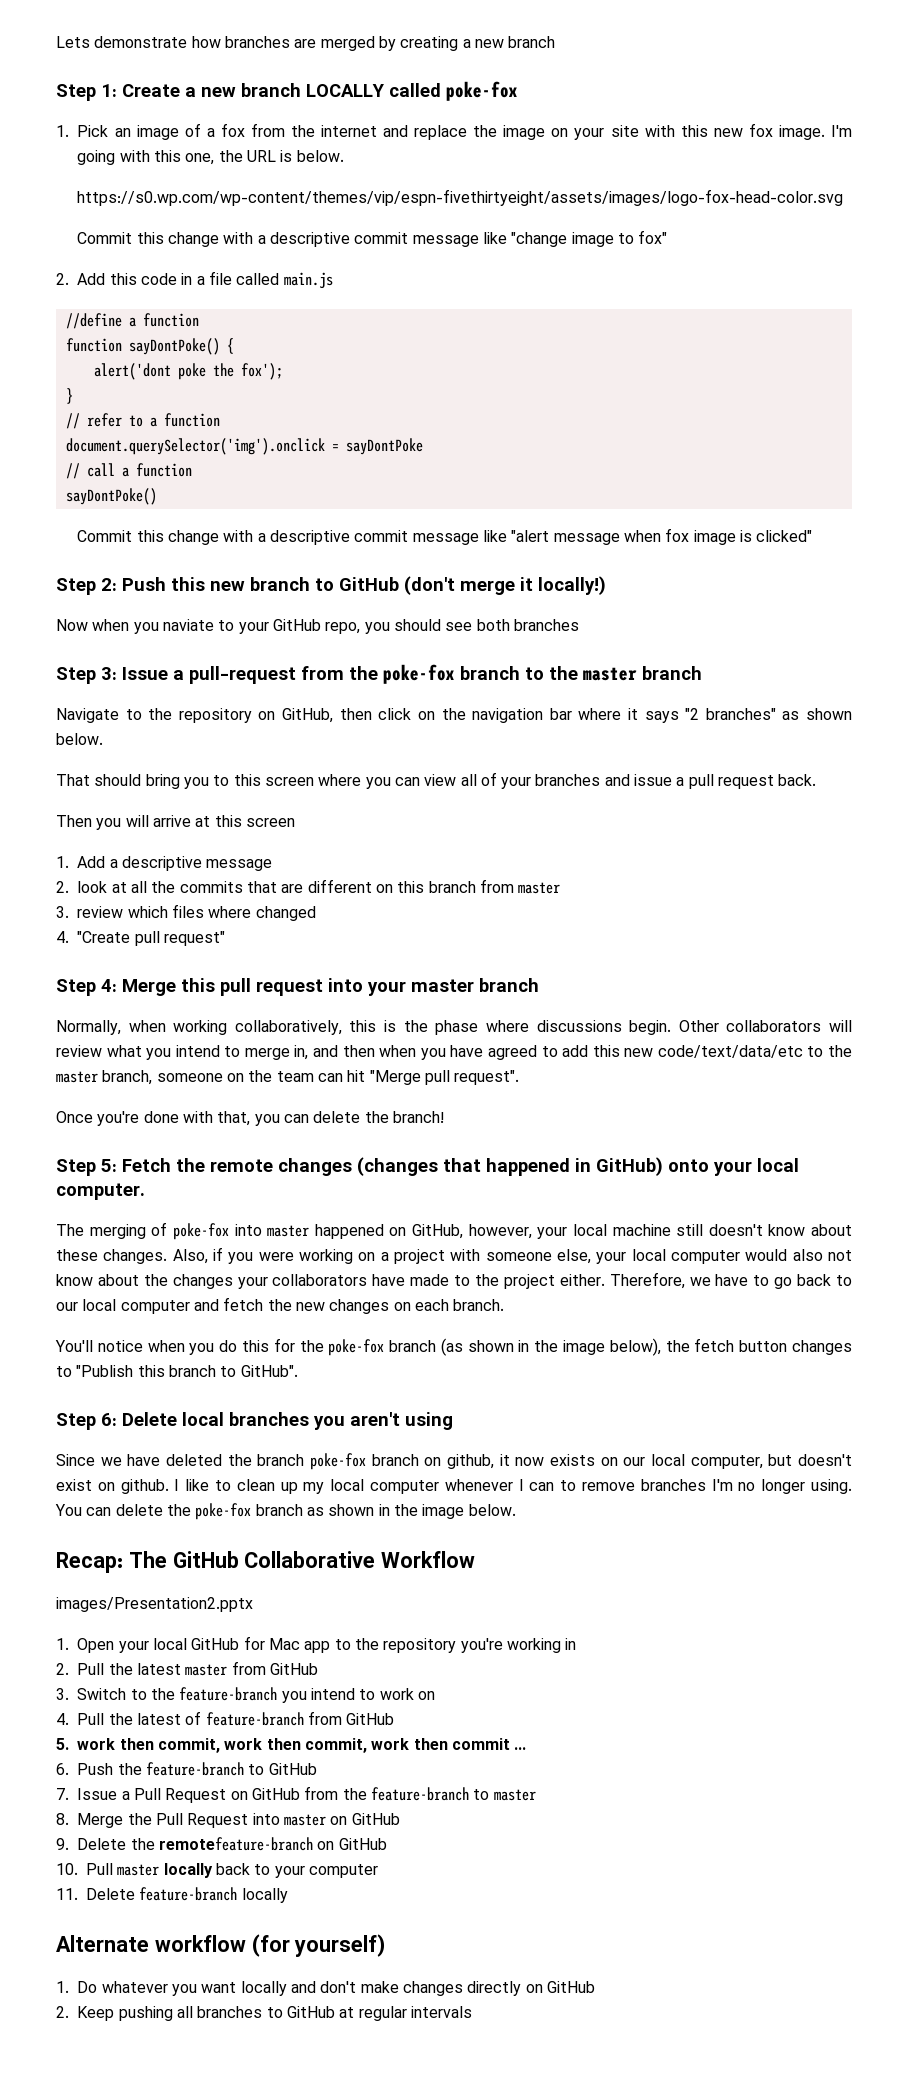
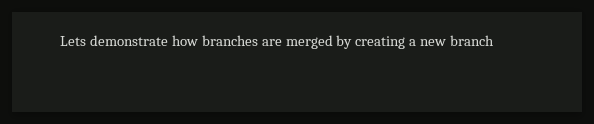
[56,81,518,101] [56,123,852,140] [77,150,344,165] [77,189,844,206] [77,230,668,247] [56,271,333,289] [65,313,199,329] [65,338,234,355] [93,363,283,380] [65,388,73,404] [65,413,220,429] [65,438,423,455] [65,463,192,479] [65,488,157,505] [77,528,813,545] [56,576,606,595] [56,619,579,634] [56,664,702,684] [56,708,852,723] [56,733,103,745] [56,772,817,789] [56,815,295,830] [56,856,273,871] [56,879,561,894] [56,904,316,921] [56,931,226,946] [56,978,539,996] [56,1020,853,1035] [56,1045,852,1060] [56,1070,520,1085] [56,1111,444,1126] [56,1157,799,1176] [56,1183,145,1200] [56,1222,852,1240] [56,1247,853,1264] [56,1272,853,1289] [56,1297,505,1314] [55,1338,852,1356] [56,1365,298,1377] [56,1412,453,1430] [56,1453,852,1470] [56,1479,852,1494] [55,1503,516,1520] [56,1551,476,1573] [56,1597,253,1612] [56,1636,577,1653] [56,1661,319,1676] [56,1687,436,1703] [56,1711,395,1726] [56,1738,527,1753] [56,1762,317,1776] [56,1786,536,1803] [56,1813,400,1828] [56,1837,387,1851] [56,1863,378,1878] [56,1887,288,1903] [56,1934,386,1957] [56,1981,595,1996] [56,2006,473,2021] // Step 1: Create a new branch LOCALLY called poke-fox // 1. Pick an image of a fox from the internet and replace the image on your site with this new fox image. I'm going with this one, the URL is below. // https://s0.wp.com/wp-content/themes/vip/espn-fivethirtyeight/assets/images/logo-fox-head-color.svg // Commit this change with a descriptive commit message like "change image to fox" // 2. Add this code in a file called main.js // //define a function // function sayDontPoke() { // alert('dont poke the fox'); // } // // refer to a function // document.querySelector('img').onclick = sayDontPoke // // call a function // sayDontPoke() // Commit this change with a descriptive commit message like "alert message when fox image is clicked" // Step 2: Push this new branch to GitHub (don't merge it locally!) // Now when you naviate to your GitHub repo, you should see both branches // Step 3: Issue a pull-request from the poke-fox branch to the master branch // Navigate to the repository on GitHub, then click on the navigation bar where it says "2 branches" as shown below. // That should bring you to this screen where you can view all of your branches and issue a pull request back. // Then you will arrive at this screen // 1. Add a descriptive message // 2. look at all the commits that are different on this branch from master // 3. review which files where changed // 4. "Create pull request" // Step 4: Merge this pull request into your master branch // Normally, when working collaboratively, this is the phase where discussions begin. Other collaborators will review what you intend to merge in, and then when you have agreed to add this new code/text/data/etc to the master branch, someone on the team can hit "Merge pull request". // Once you're done with that, you can delete the branch! // Step 5: Fetch the remote changes (changes that happened in GitHub) onto your local computer. // The merging of poke-fox into master happened on GitHub, however, your local machine still doesn't know about these changes. Also, if you were working on a project with someone else, your local computer would also not know about the changes your collaborators have made to the project either. Therefore, we have to go back to our local computer and fetch the new changes on each branch. // You'll notice when you do this for the poke-fox branch (as shown in the image below), the fetch button changes to "Publish this branch to GitHub". // Step 6: Delete local branches you aren't using // Since we have deleted the branch poke-fox branch on github, it now exists on our local computer, but doesn't exist on github. I like to clean up my local computer whenever I can to remove branches I'm no longer using. You can delete the poke-fox branch as shown in the image below. // Recap: The GitHub Collaborative Workflow // images/Presentation2.pptx // 1. Open your local GitHub for Mac app to the repository you're working in // 2. Pull the latest master from GitHub // 3. Switch to the feature-branch you intend to work on // 4. Pull the latest of feature-branch from GitHub // 5. work then commit, work then commit, work then commit ... // 6. Push the feature-branch to GitHub // 7. Issue a Pull Request on GitHub from the feature-branch to master // 8. Merge the Pull Request into master on GitHub // 9. Delete the remotefeature-branch on GitHub // 10. Pull master locally back to your computer // 11. Delete feature-branch locally // Alternate workflow (for yourself) // 1. Do whatever you want locally and don't make changes directly on GitHub // 2. Keep pushing all branches to GitHub at regular intervals -> (495, 40) none

